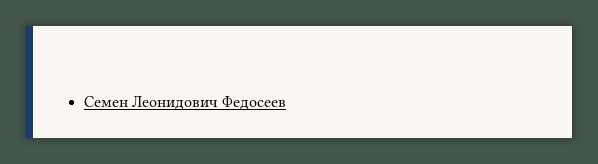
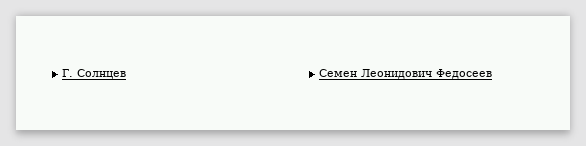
(83, 101) none -> [62,69,127,79] Г. Солнцев //

